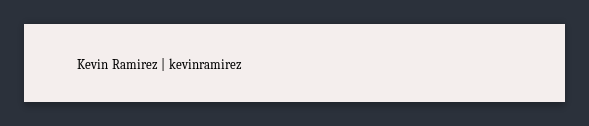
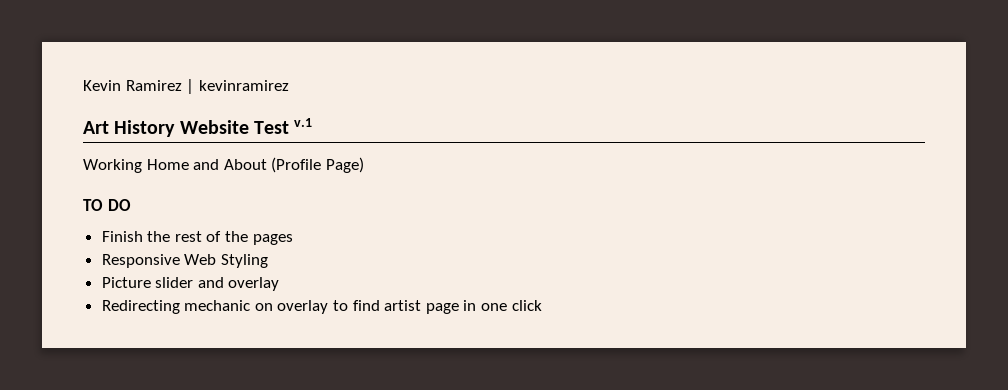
(242, 64) none -> [83,118,313,137] [83,157,364,173] [83,199,131,211] [101,231,293,245] [101,254,268,268] [101,277,280,291] [101,300,542,314] // Art History Website Test v.1 // Working Home and About (Profile Page) // TO DO // Finish the rest of the pages // Responsive Web Styling // Picture slider and overlay // Redirecting mechanic on overlay to find artist page in one click

